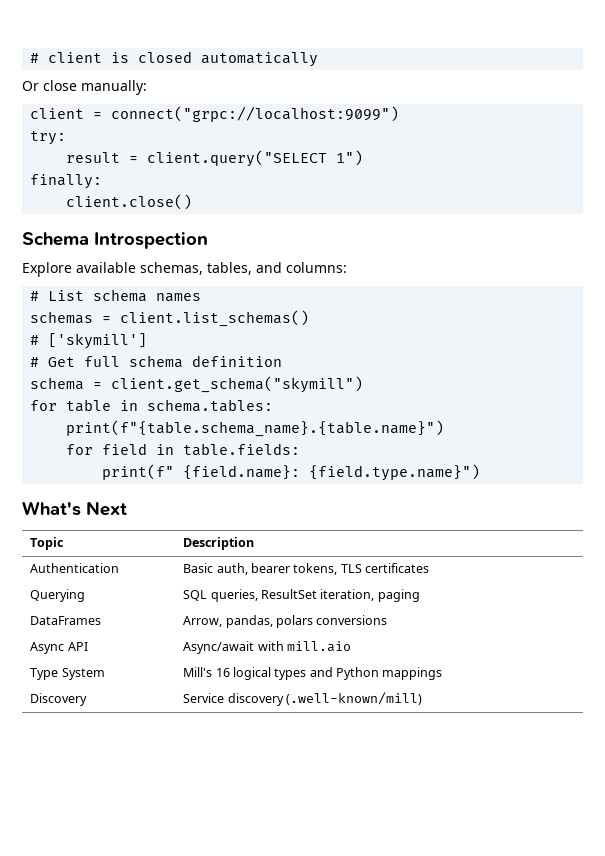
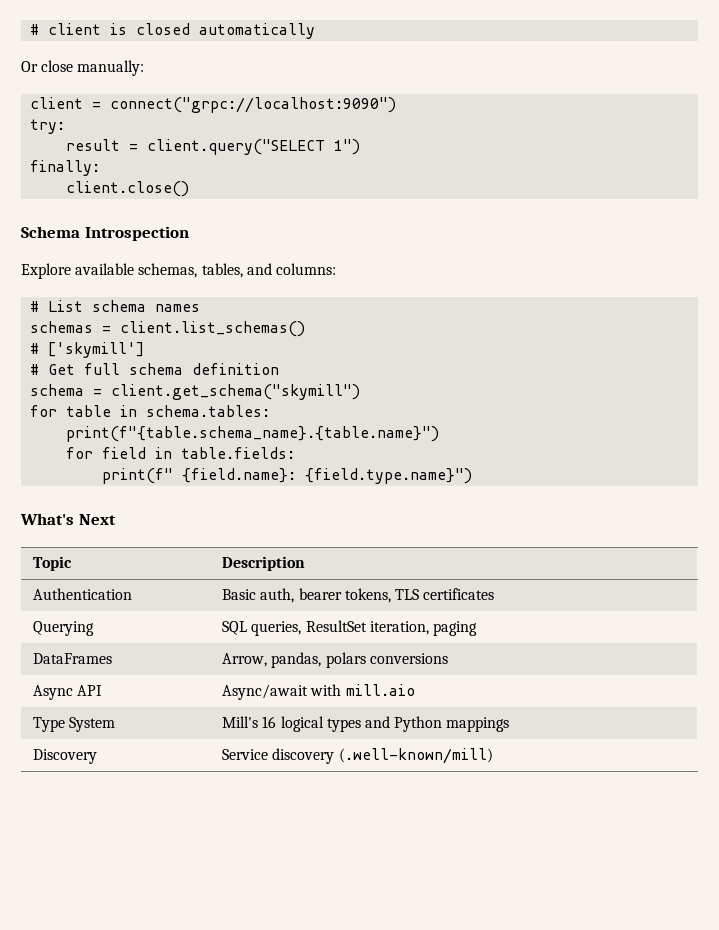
[111,106,400,122] connect("grpc://localhost:9099") -> [110,97,397,113] connect("grpc://localhost:9090")

